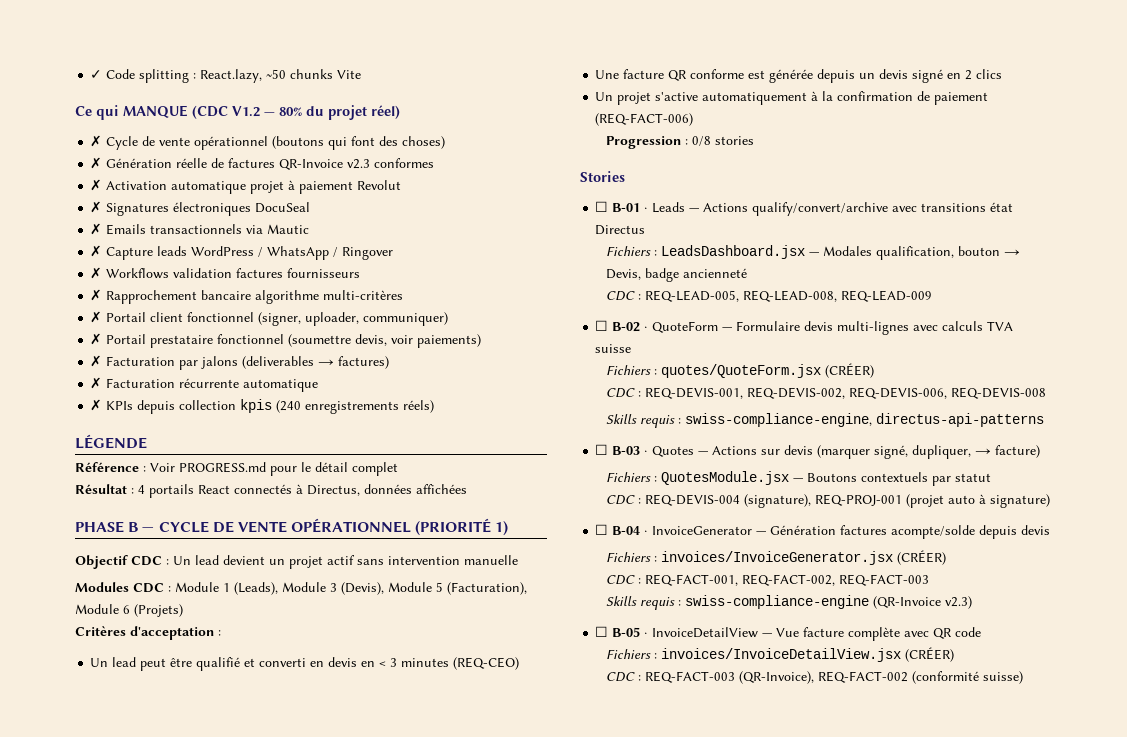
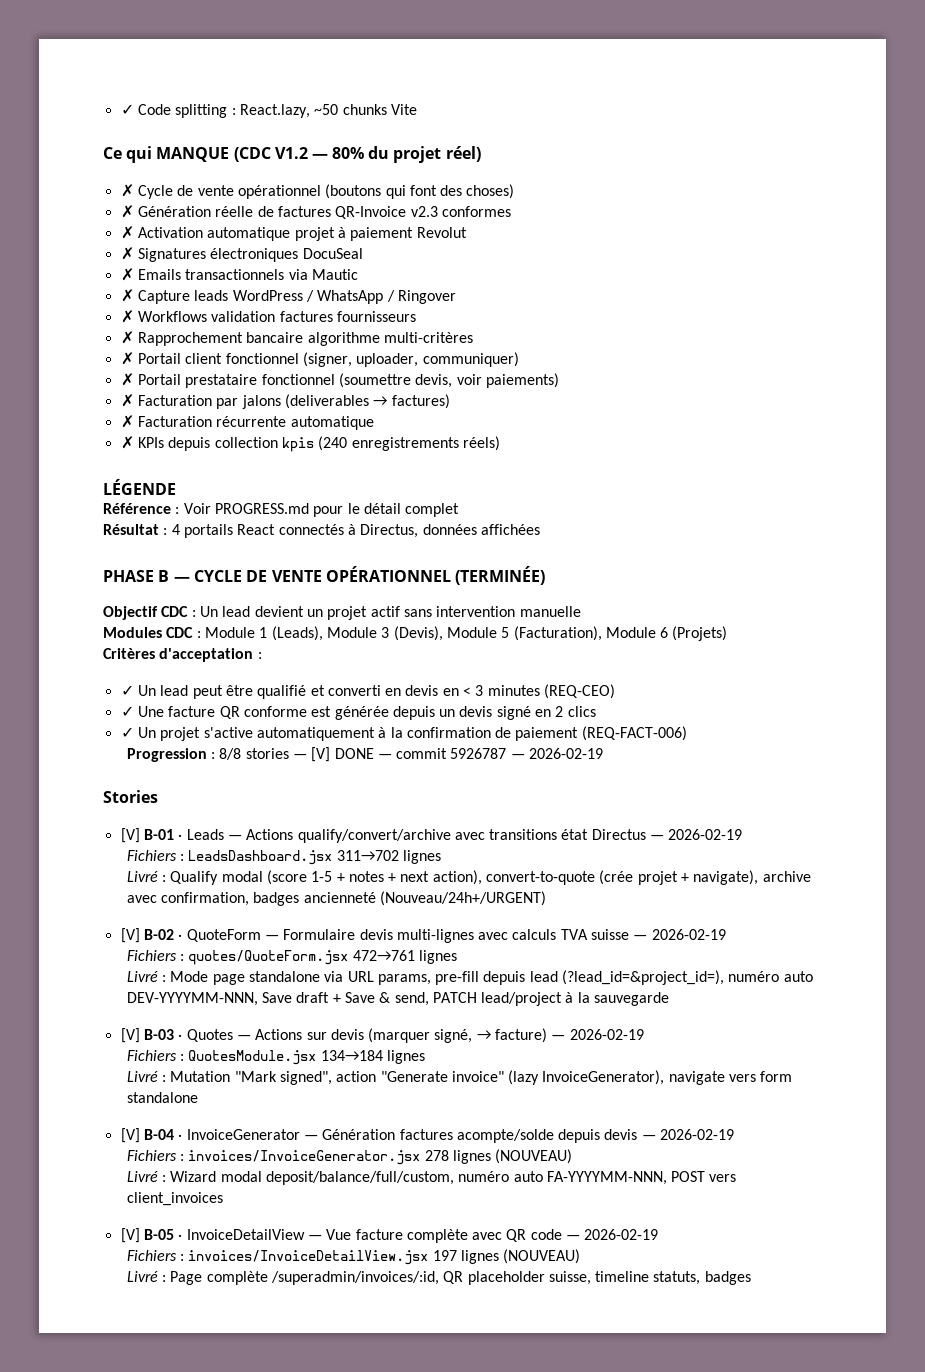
[415,518,509,536] (PRIORITÉ 1) -> [455,566,546,585] (TERMINÉE)
(221, 633) none -> [120,685,134,696] ✓
(520, 663) none -> [120,706,134,717] ✓
(1003, 74) none -> [120,727,134,738] ✓
[691,136,711,146] 0/8 -> [219,748,242,760] 8/8
(754, 140) none -> [292,747,604,762] — [V] DONE — commit 5926787 — 2026-02-19
[595,201,609,212] ☐ -> [120,828,140,843] [V]
(646, 230) none -> [650,829,743,840] — 2026-02-19
[808,246,1020,260] [605,268,747,282] [605,290,932,302] [595,320,609,331] — Modales qualification, bouton → Devis, badge ancienneté // CDC : REQ-LEAD-005, REQ-LEAD-008, REQ-LEAD-009 // ☐ -> [336,850,441,864] [126,870,811,885] [126,891,546,906] [120,928,140,943] 311→702 lignes // Livré : Qualify modal (score 1-5 + notes + next action), convert-to-quote (crée projet + navigate), archive avec confirmation, badges ancienneté (Nouveau/24h+/URGENT) // [V]
(632, 348) none -> [633,929,726,940] — 2026-02-19
[824,363,874,378] [605,387,1046,399] [605,413,1044,428] [595,444,609,455] (CRÉER) // CDC : REQ-DEVIS-001, REQ-DEVIS-002, REQ-DEVIS-006, REQ-DEVIS-008 // Skills requis : swiss-compliance-engine, directus-api-patterns // ☐ -> [352,950,457,964] [126,970,813,985] [126,992,670,1006] [120,1028,140,1043] 472→761 lignes // Livré : Mode page standalone via URL params, pre-fill depuis lead (?lead_id=&project_id=), numéro auto DEV-YYYYMM-NNN, Save draft + Save & send, PATCH lead/project à la sauvegarde // [V]
[912,445,972,459] dupliquer, -> (473, 1036) none
(1041, 451) none -> [551,1029,644,1040] — 2026-02-19
[792,472,991,486] [605,494,1050,508] [595,524,609,535] — Boutons contextuels par statut // CDC : REQ-DEVIS-004 (signature), REQ-PROJ-001 (projet auto à signature) // ☐ -> [320,1050,425,1064] [126,1070,793,1085] [126,1092,198,1103] [120,1128,140,1143] 134→184 lignes // Livré : Mutation "Mark signed", action "Generate invoice" (lazy InvoiceGenerator), navigate vers form standalone // [V]
(1051, 530) none -> [641,1129,735,1140] — 2026-02-19
[896,550,946,565] [605,574,929,586] [605,595,972,610] [595,626,609,637] (CRÉER) // CDC : REQ-FACT-001, REQ-FACT-002, REQ-FACT-003 // Skills requis : swiss-compliance-engine (QR-Invoice v2.3) // ☐ -> [424,1149,573,1164] [126,1171,737,1185] [126,1192,223,1206] [120,1228,140,1243] 278 lignes (NOUVEAU) // Livré : Wizard modal deposit/balance/full/custom, numéro auto FA-YYYYMM-NNN, POST vers client_invoices // [V]
(982, 632) none -> [566,1229,659,1240] — 2026-02-19
[904,647,954,662] [605,671,1023,684] (CRÉER) // CDC : REQ-FACT-003 (QR-Invoice), REQ-FACT-002 (conformité suisse) -> [432,1249,581,1264] [126,1271,751,1285] 197 lignes (NOUVEAU) // Livré : Page complète /superadmin/invoices/:id, QR placeholder suisse, timeline statuts, badges

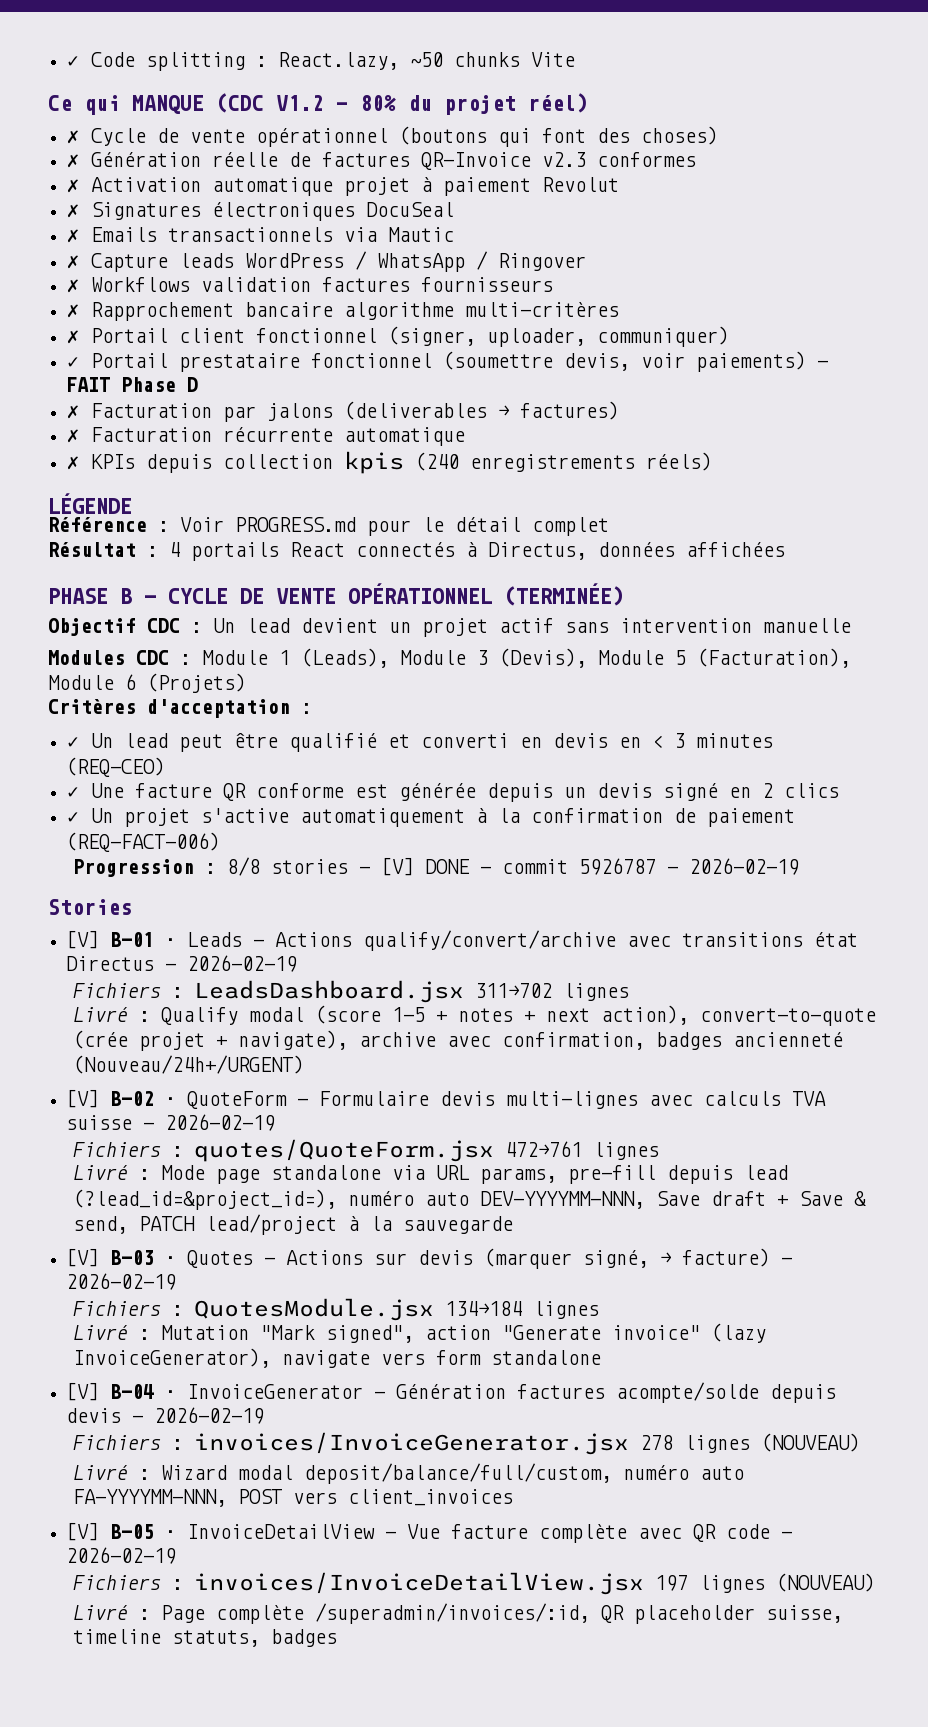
[120,373,134,386] ✗ -> [66,357,81,368] ✓
(559, 380) none -> [817,360,829,368] [66,377,199,392] — FAIT Phase D

